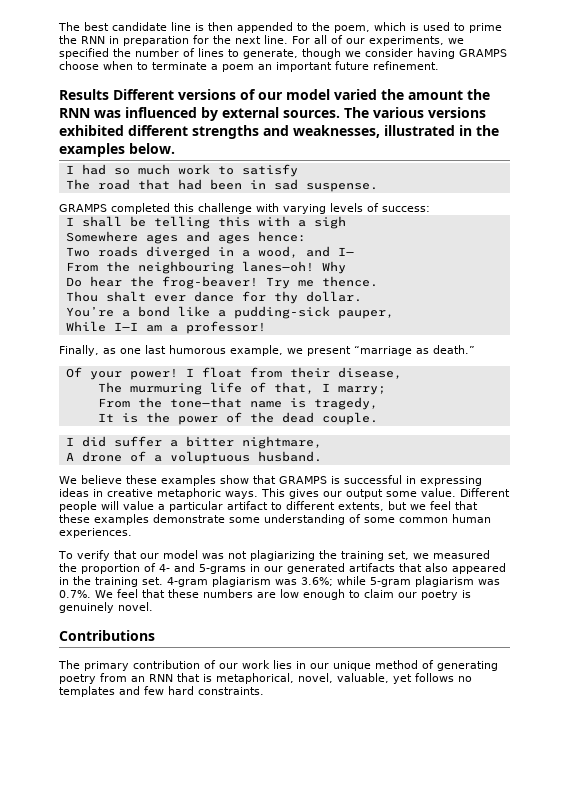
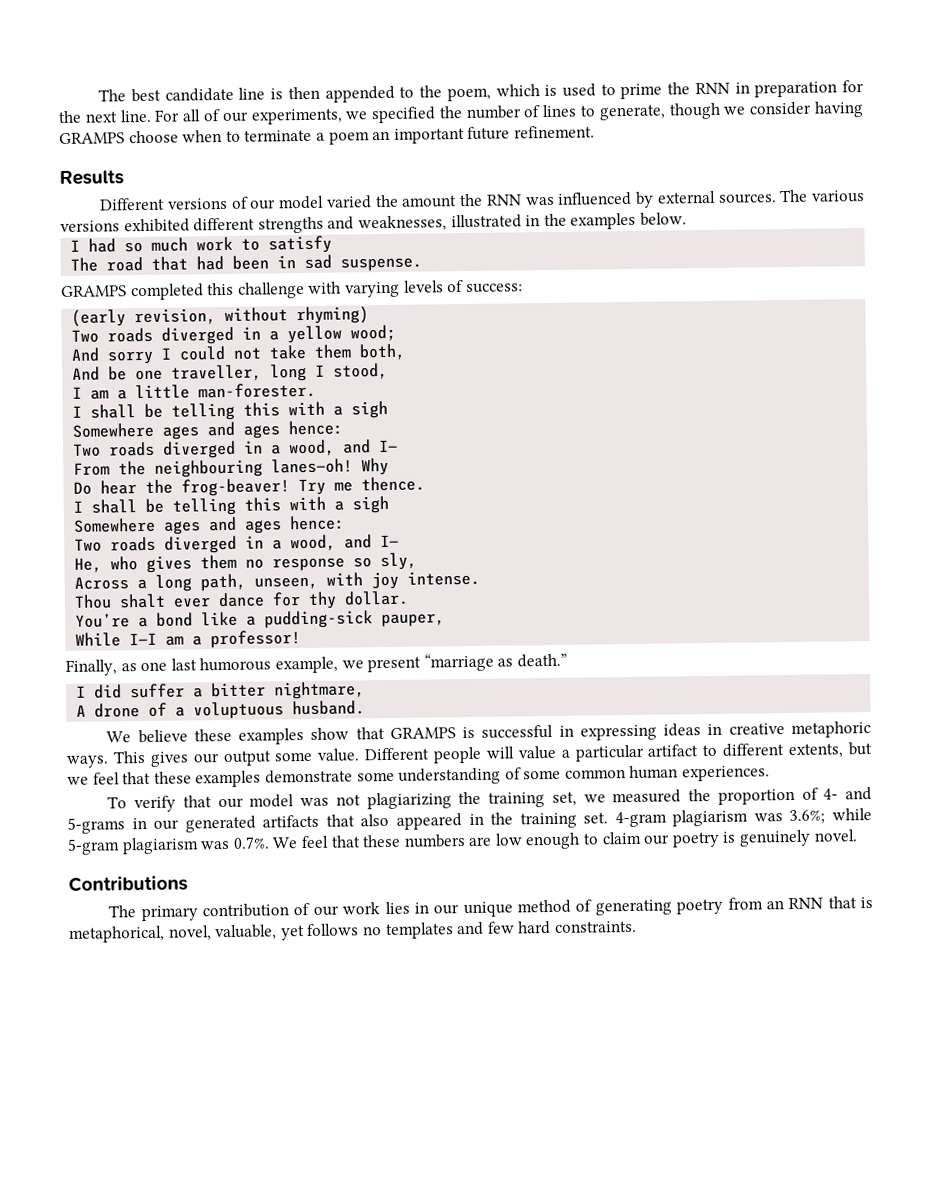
(109, 94) none -> (124, 178) //
(430, 209) none -> [71,306,370,327] [71,324,397,345] [71,343,407,365] [72,362,389,382] [72,382,317,400] // (early revision, without rhyming) // Two roads diverged in a yellow wood; // And sorry I could not take them both, // And be one traveller, long I stood, // I am a little man-forester.
(378, 281) none -> [73,495,390,516] [73,515,346,535] [74,534,400,554] [74,552,418,573] [74,570,481,592] // I shall be telling this with a sigh // Somewhere ages and ages hence: // Two roads diverged in a wood, and I— // He, who gives them no response so sly, // Across a long path, unseen, with joy intense.
[65,367,402,380] [97,382,386,395] [97,397,378,410] [97,412,378,425] // Of your power! I float from their disease, // The murmuring life of that, I marry; // From the tone—that name is tragedy, // It is the power of the dead couple. -> (567, 660) none

